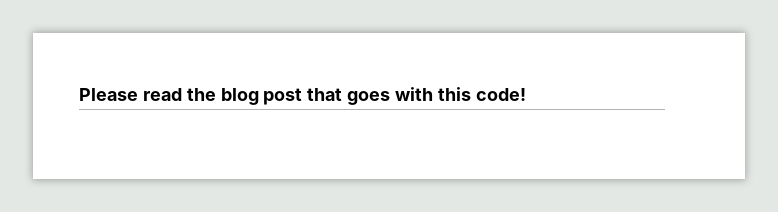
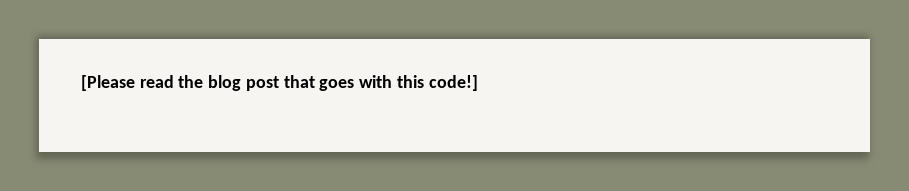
[79,88,138,101] Please -> [81,75,135,91] [Please
[475,88,526,101] code! -> [428,75,478,91] code!]

